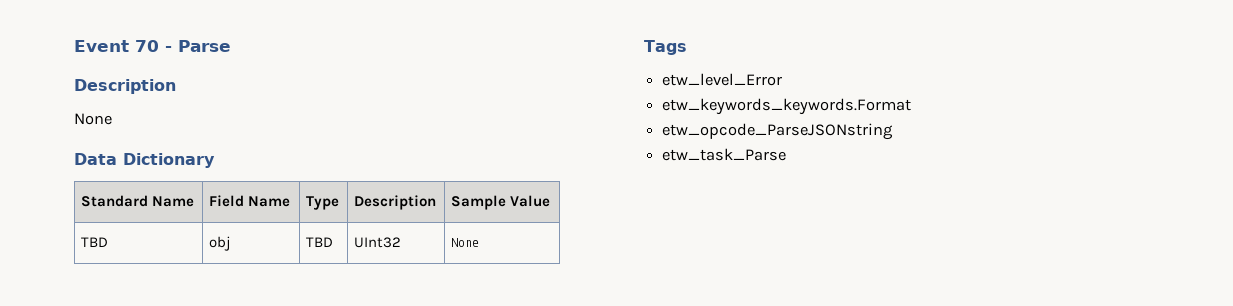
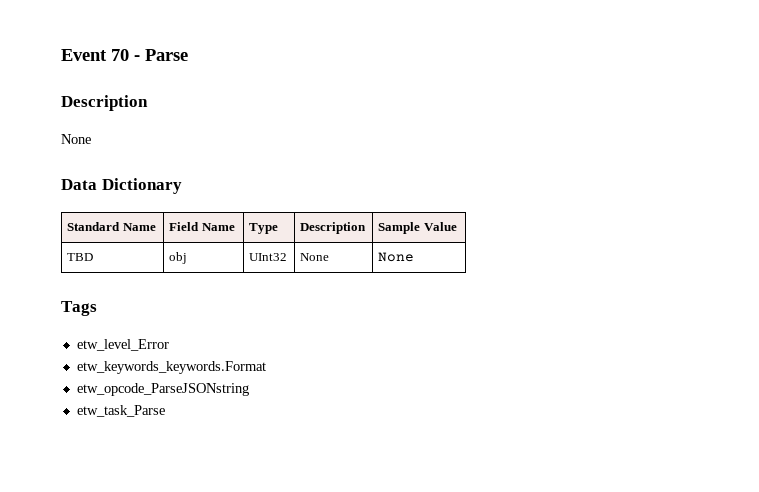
[305,237,333,247] [353,237,401,248] TBD | UInt32 -> [249,253,288,261] [300,253,330,261] UInt32 | None

